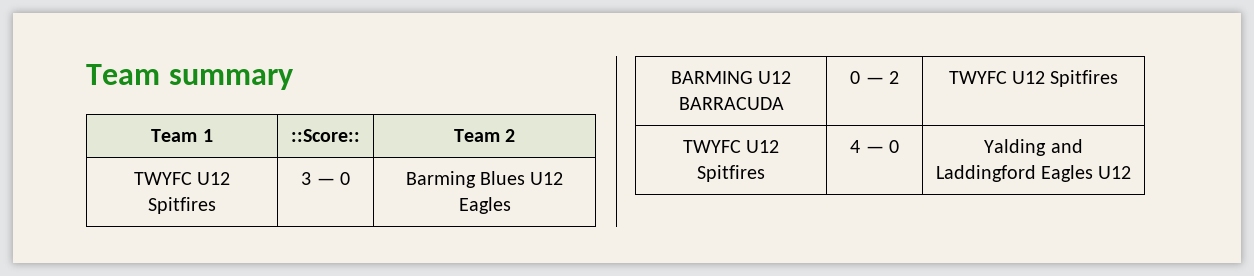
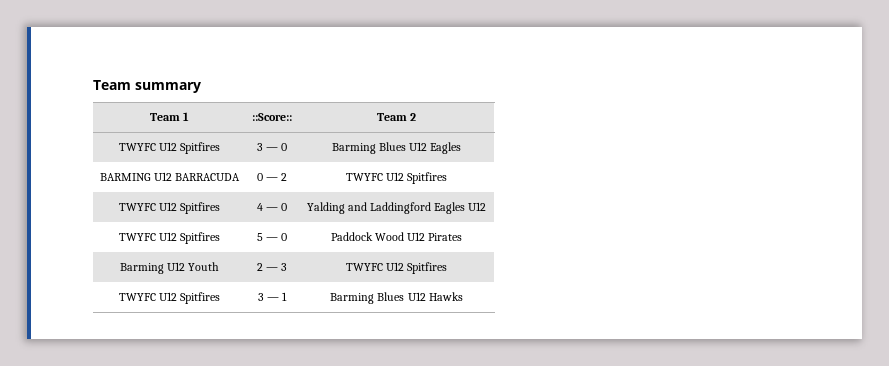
(1132, 172) none -> [118,232,221,244] [256,233,288,241] [330,232,463,241] [119,262,220,274] [256,263,288,271] [345,262,448,274] [118,292,221,304] [257,292,288,301] [330,292,463,304] // TWYFC U12 Spitfires | 5 — 0 | Paddock Wood U12 Pirates // Barming U12 Youth | 2 — 3 | TWYFC U12 Spitfires // TWYFC U12 Spitfires | 3 — 1 | Barming Blues U12 Hawks

